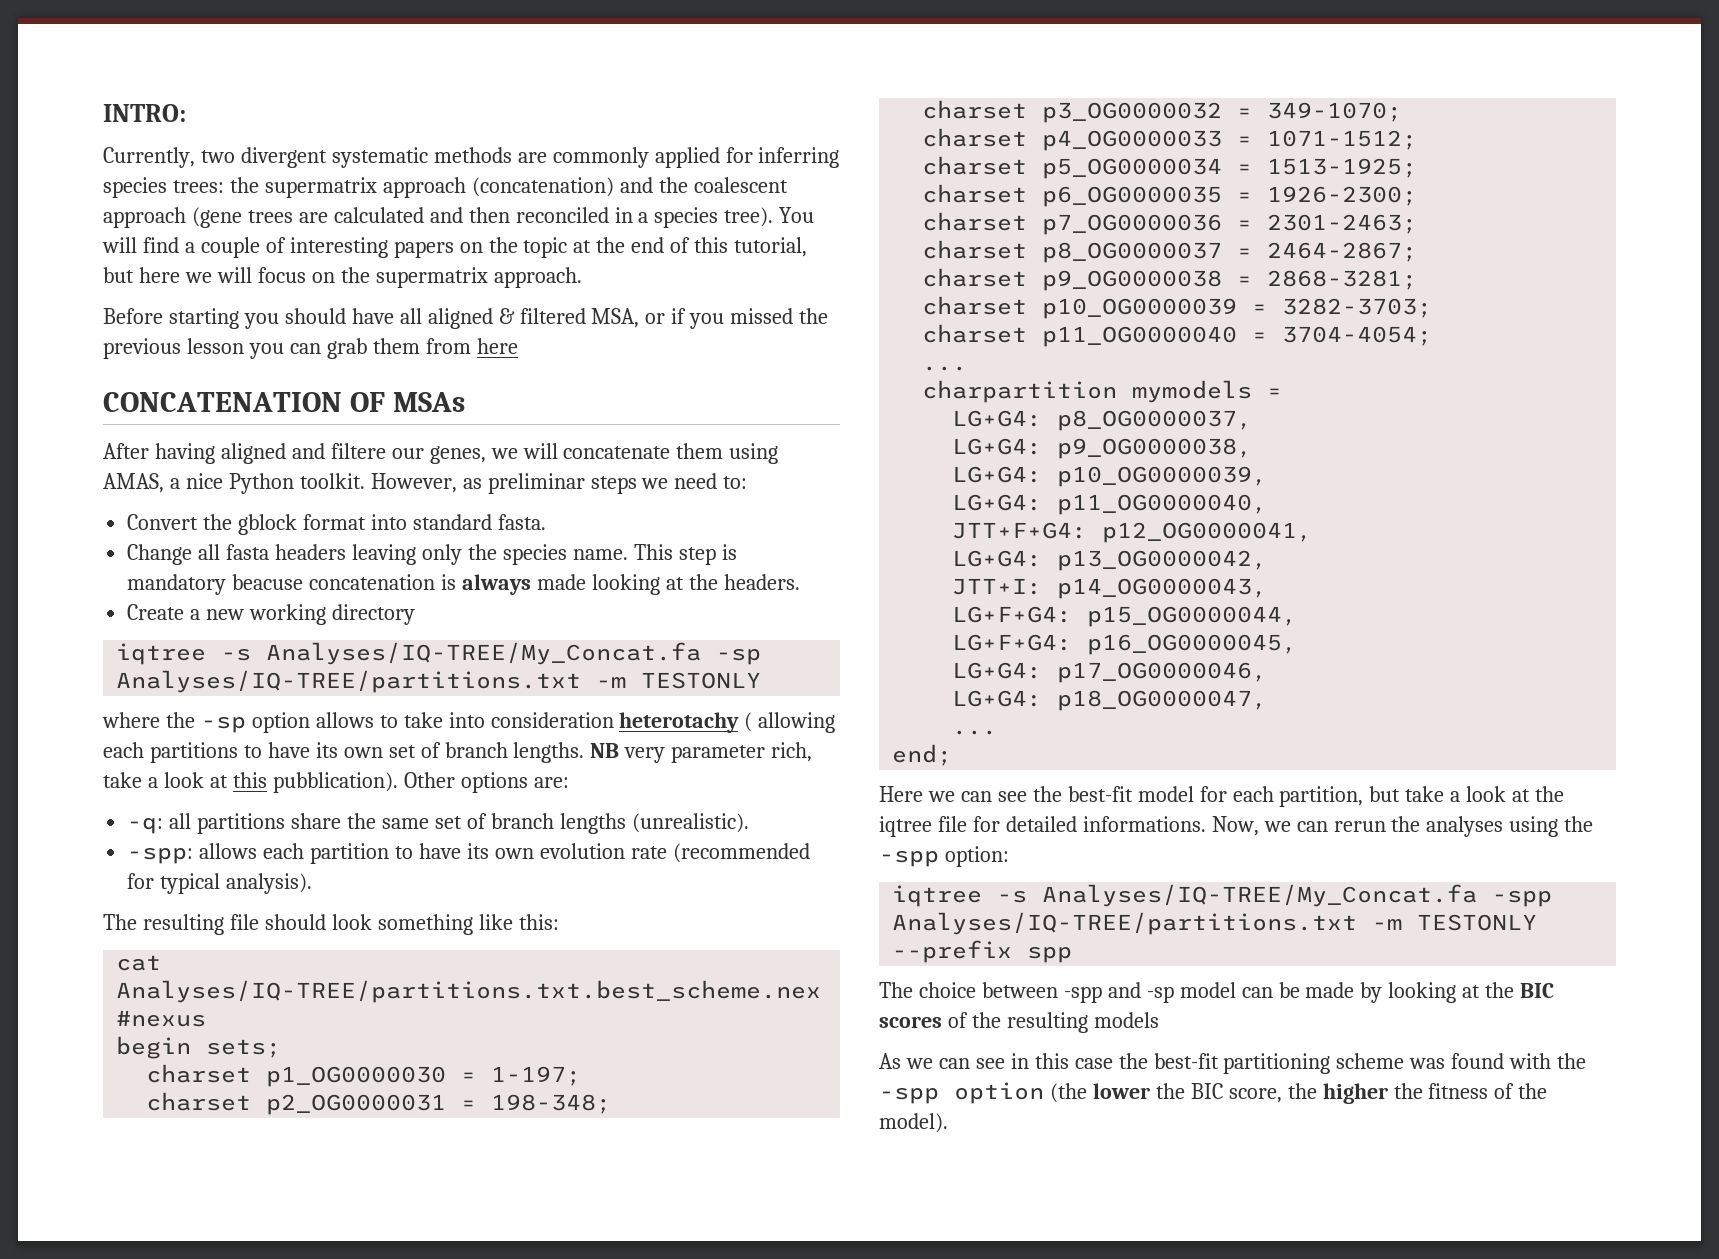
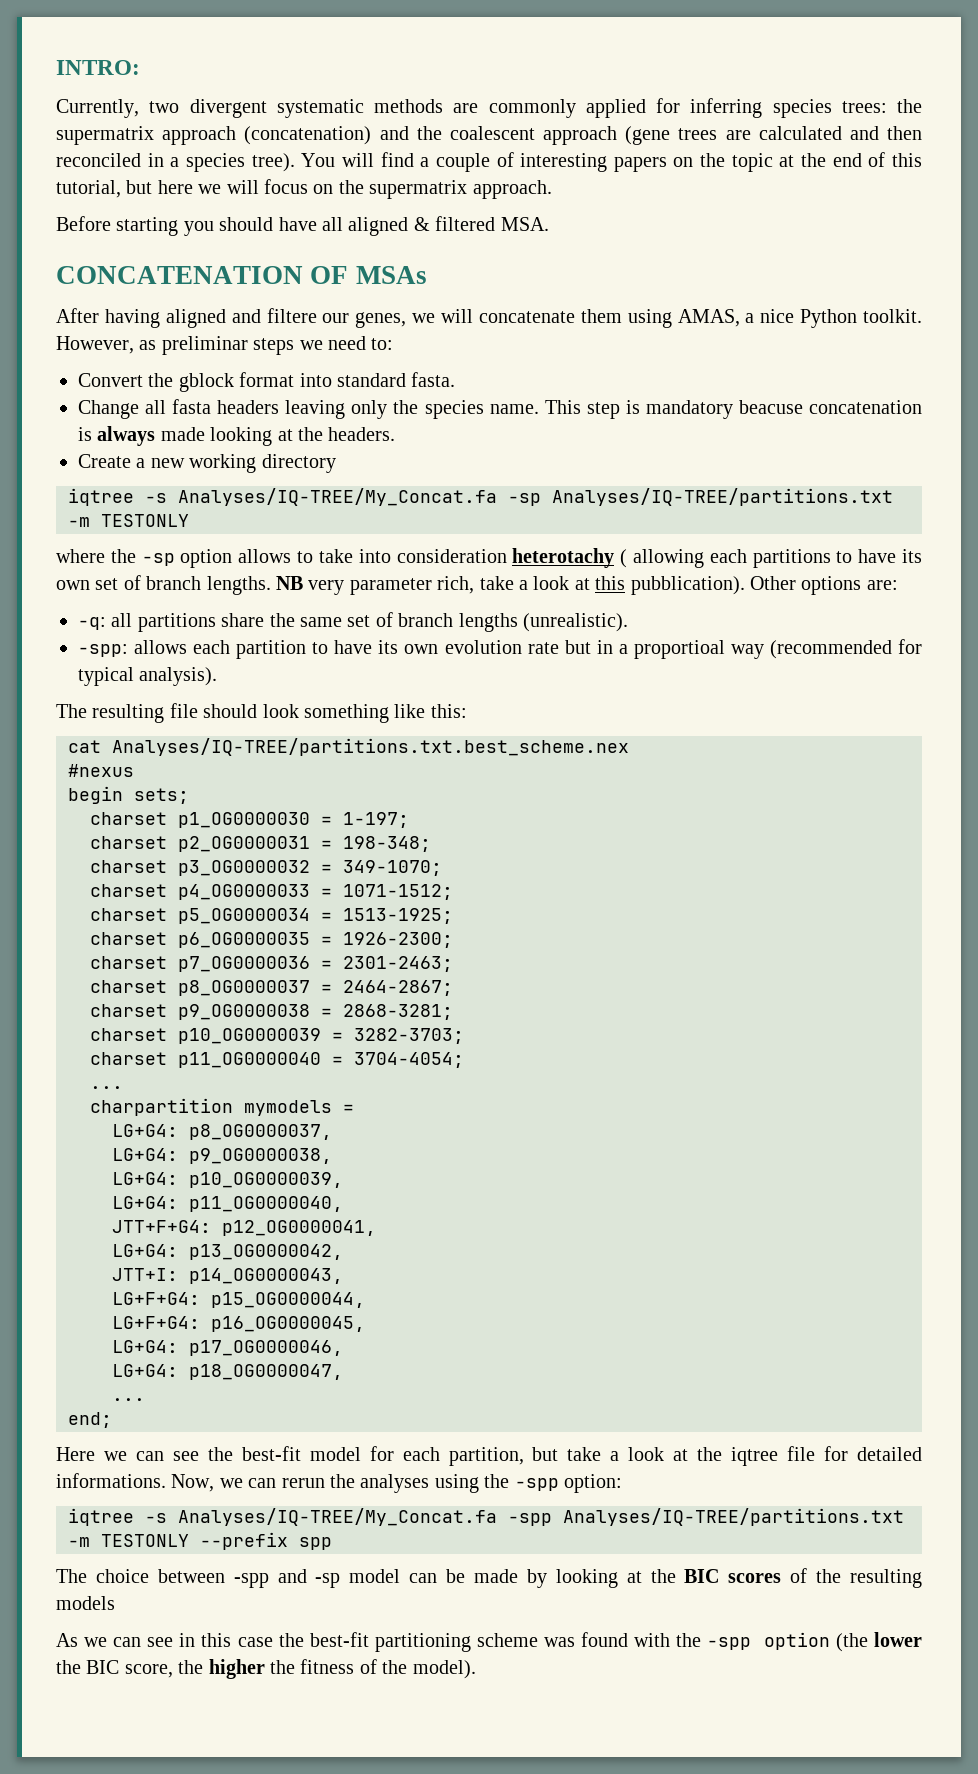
[591,308,829,329] [103,338,518,359] MSA, or if you missed the previous lesson you can grab them from here -> [500,217,549,231] MSA.
(667, 852) none -> [564,640,764,659] but in a proportioal way

